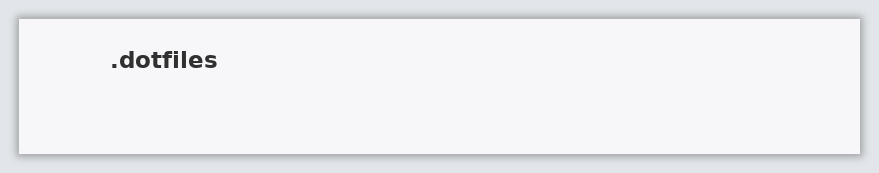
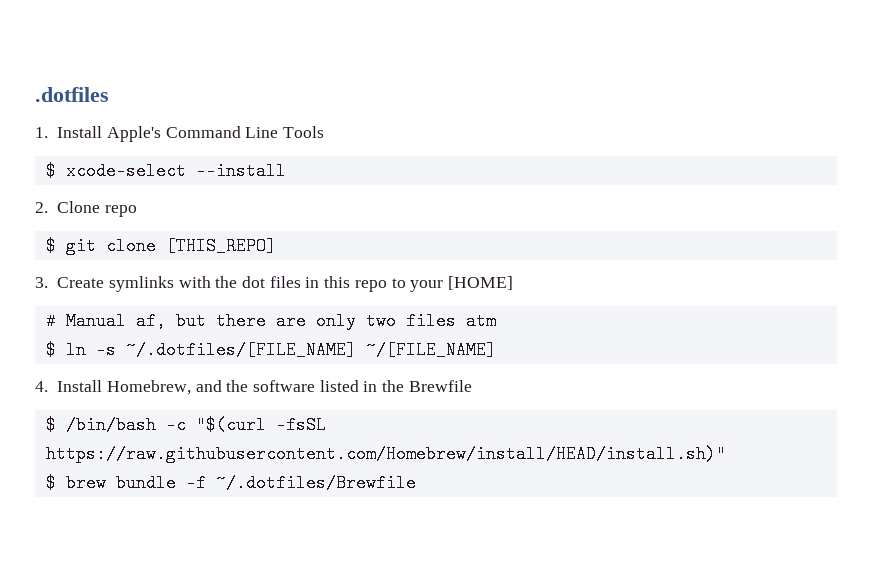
(218, 59) none -> [35,126,324,142] [45,162,286,180] [35,201,137,217] [45,237,276,255] [35,276,514,292] [45,312,496,330] [45,341,496,359] [35,380,472,395] [45,416,326,434] [45,445,726,463] [45,474,416,492] // 1. Install Apple's Command Line Tools // $ xcode-select --install // 2. Clone repo // $ git clone [THIS_REPO] // 3. Create symlinks with the dot files in this repo to your [HOME] // # Manual af, but there are only two files atm // $ ln -s ~/.dotfiles/[FILE_NAME] ~/[FILE_NAME] // 4. Install Homebrew, and the software listed in the Brewfile // $ /bin/bash -c "$(curl -fsSL https://raw.githubusercontent.com/Homebrew/install/HEAD/install.sh)" // $ brew bundle -f ~/.dotfiles/Brewfile

